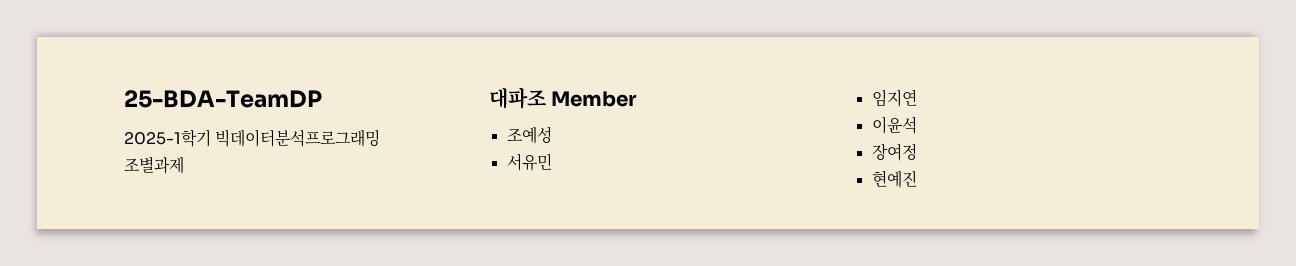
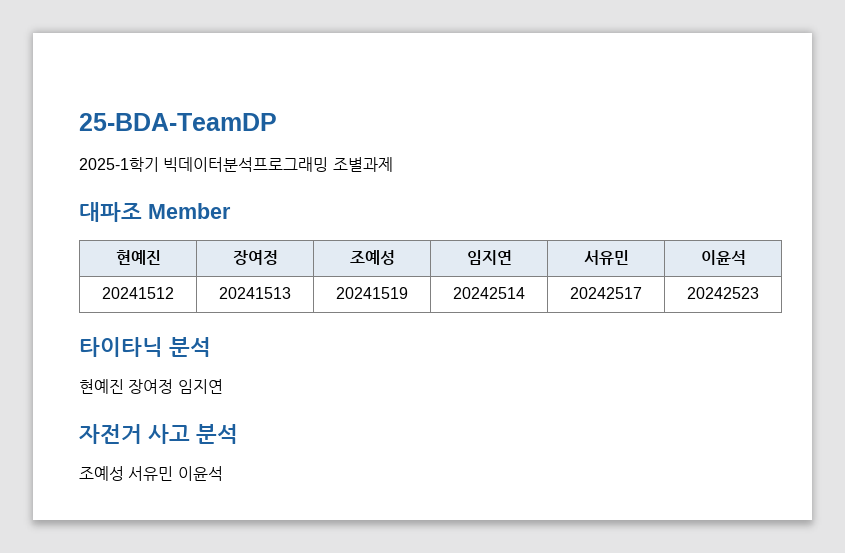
[506,126,552,144] [506,153,552,171] [871,89,917,107] [871,116,917,134] [871,143,917,161] [871,170,917,188] // 조예성 // 서유민 // 임지연 // 이윤석 // 장여정 // 현예진 -> [115,250,161,265] [232,250,278,265] [349,250,395,265] [466,250,512,265] [583,250,629,265] [700,250,746,265] [102,287,174,299] [219,287,291,299] [336,287,408,299] [453,287,525,299] [570,287,642,299] [687,287,759,299] [79,337,211,357] [79,379,223,394] [79,424,238,444] [79,466,223,481] // 현예진 | 장여정 | 조예성 | 임지연 | 서유민 | 이윤석 // 20241512 | 20241513 | 20241519 | 20242514 | 20242517 | 20242523 // 타이타닉 분석 // 현예진 장여정 임지연 // 자전거 사고 분석 // 조예성 서유민 이윤석

